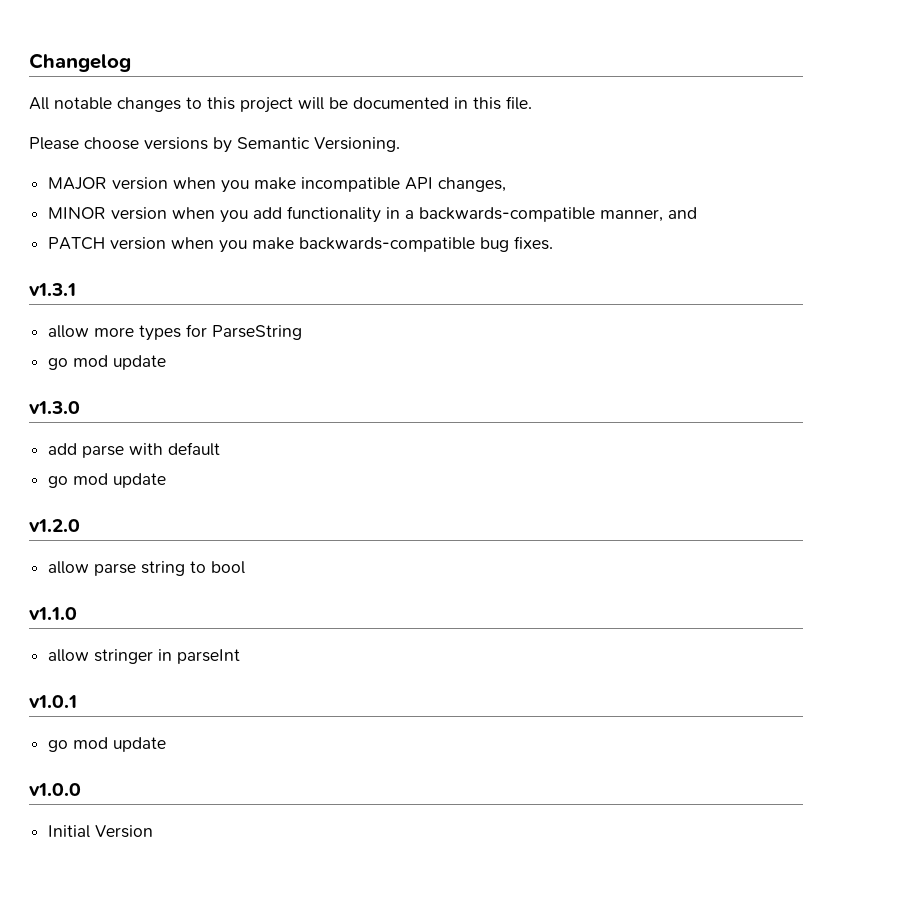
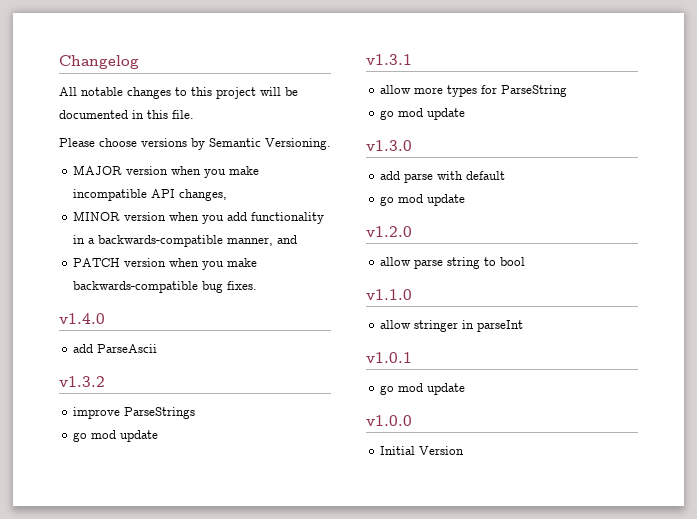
(554, 243) none -> [59,313,105,324] [73,344,158,353] [59,376,105,387] [73,407,196,419] [73,430,159,442] // v1.4.0 // add ParseAscii // v1.3.2 // improve ParseStrings // go mod update

